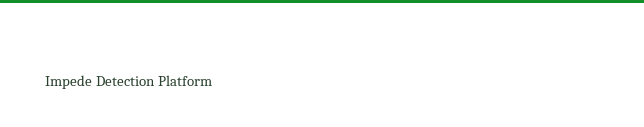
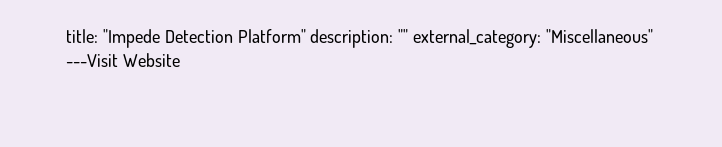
[45,75,212,89] Impede Detection Platform -> [66,29,654,48] [66,53,180,67] title: "Impede Detection Platform" description: "" external_category: "Miscellaneous" ---Visit Website

